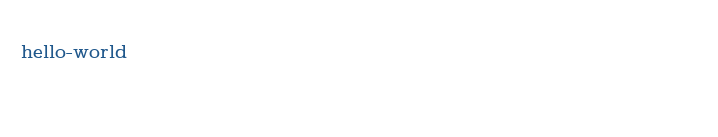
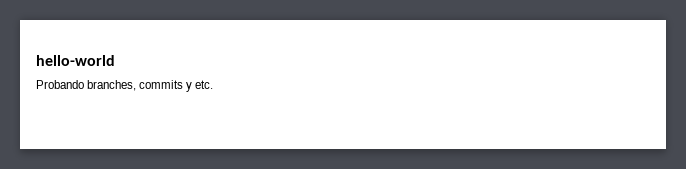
(127, 51) none -> [36,80,214,92] // Probando branches, commits y etc.

